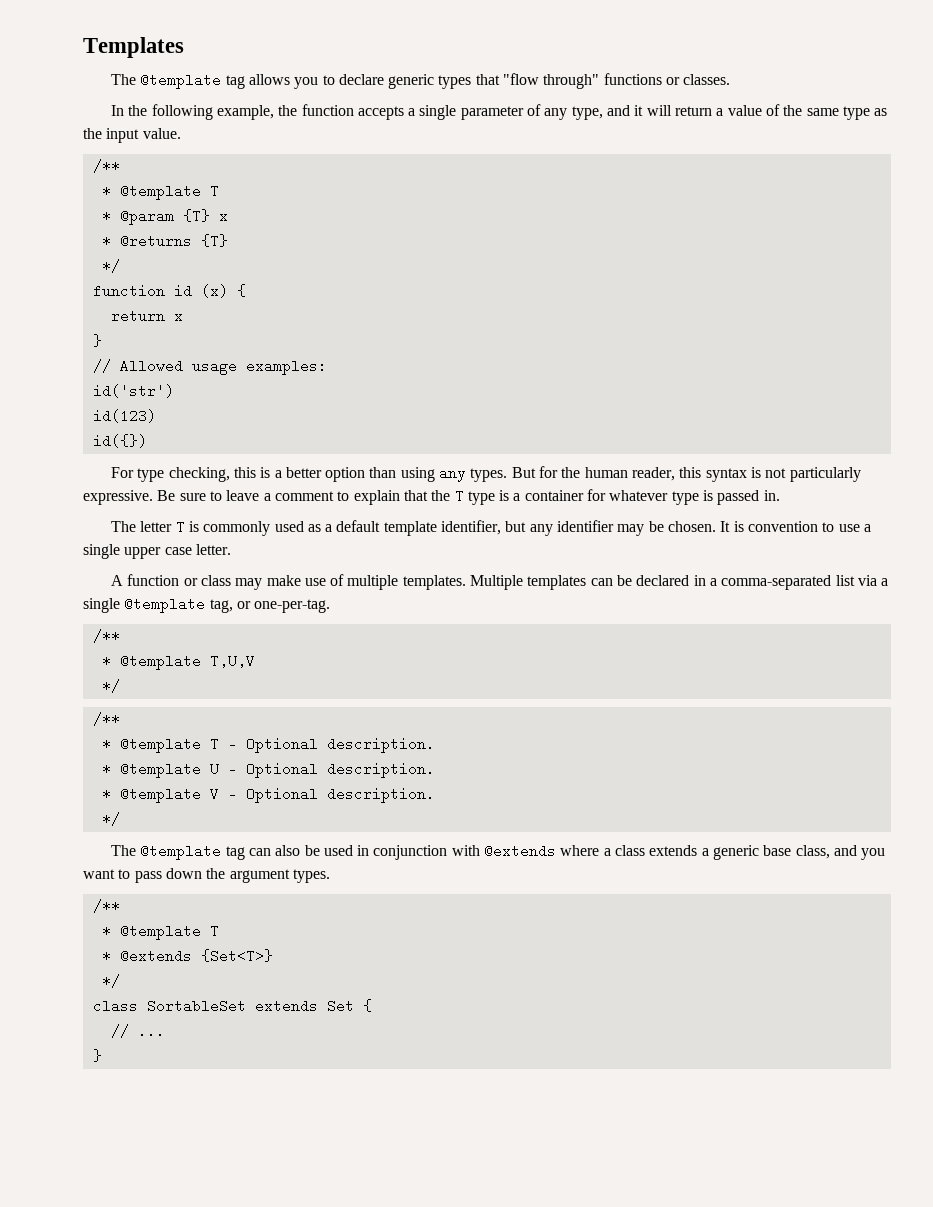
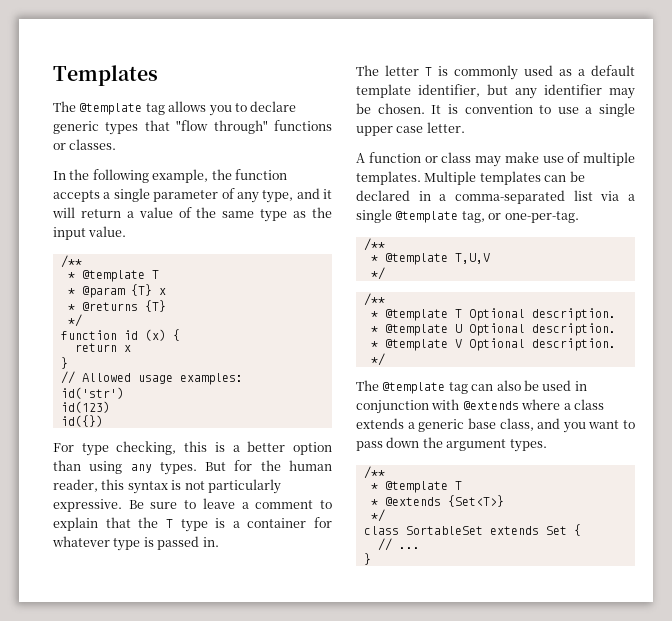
[227,737,237,751] - -> (462, 313) none
[227,762,237,776] - -> (462, 328) none
[227,787,237,801] - -> (462, 343) none

